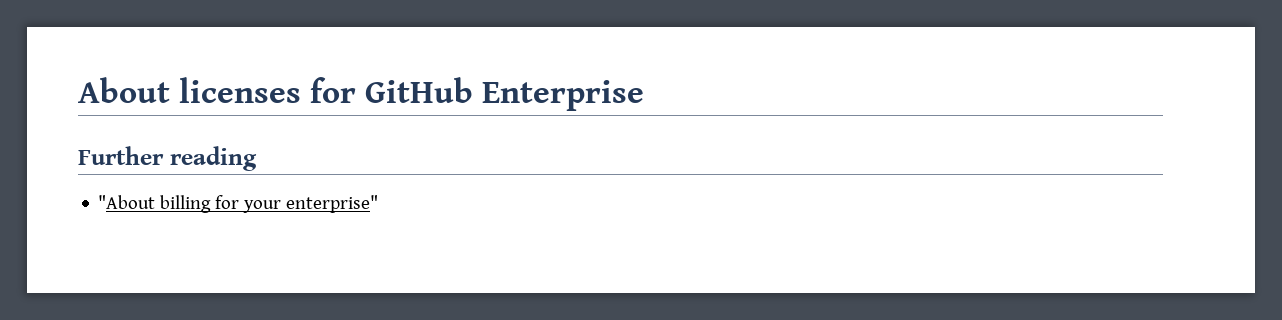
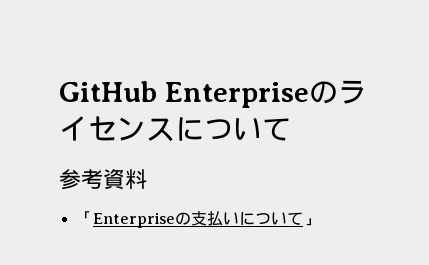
[78,77,357,103] About licenses for -> (59, 91) none
[78,146,257,171] [98,195,379,213] // Further reading // "About billing for your enterprise" -> [308,80,367,104] [59,116,291,142] [59,169,147,190] [76,211,319,228] のライセンスについて // 参考資料 // 「Enterpriseの支払いについて」

